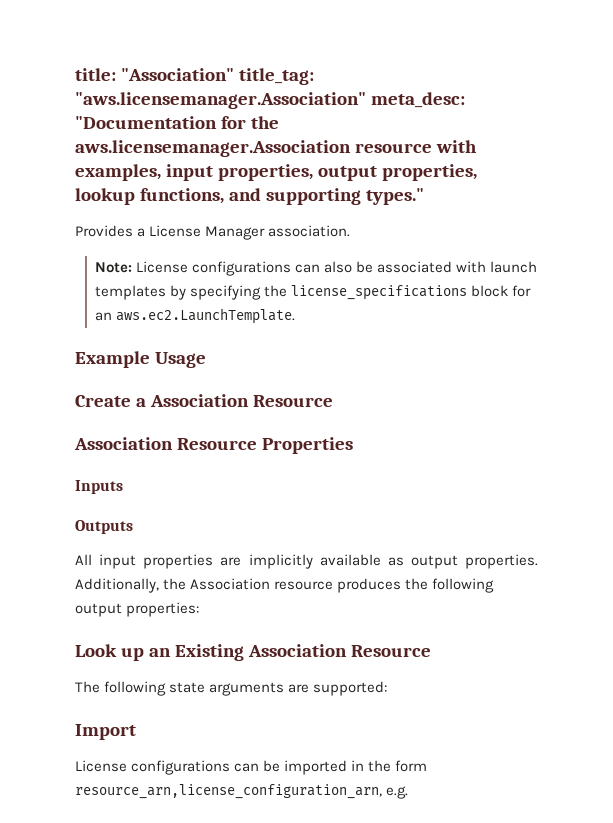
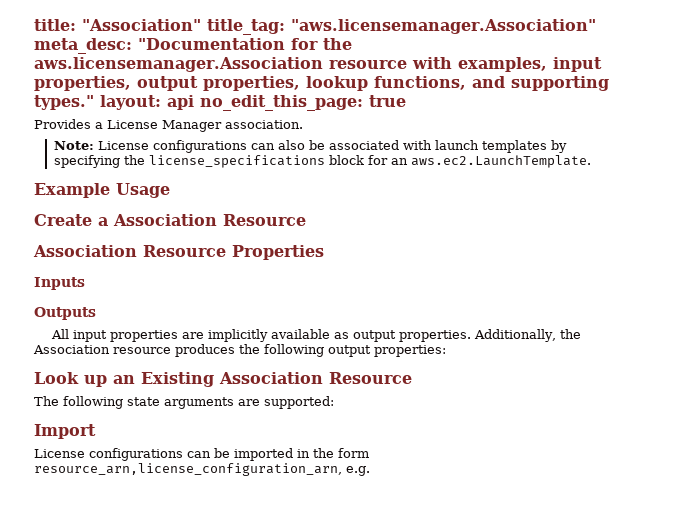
(424, 196) none -> [100,95,406,111] layout: api no_edit_this_page: true

